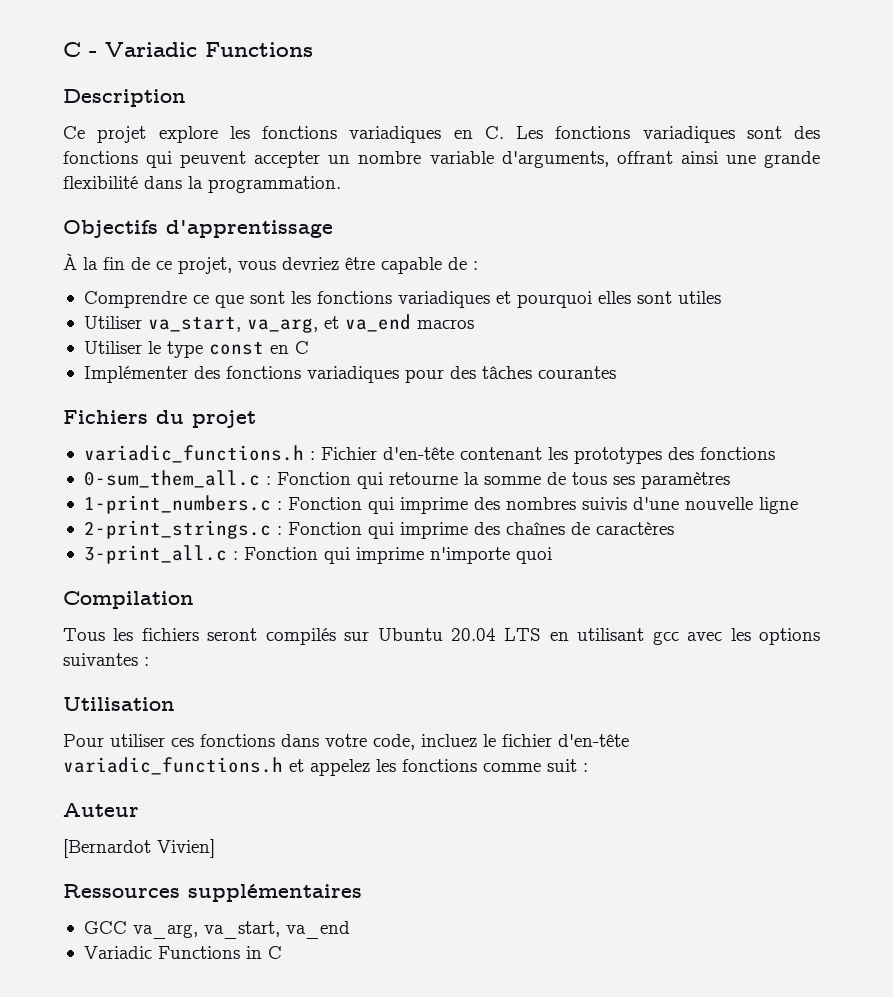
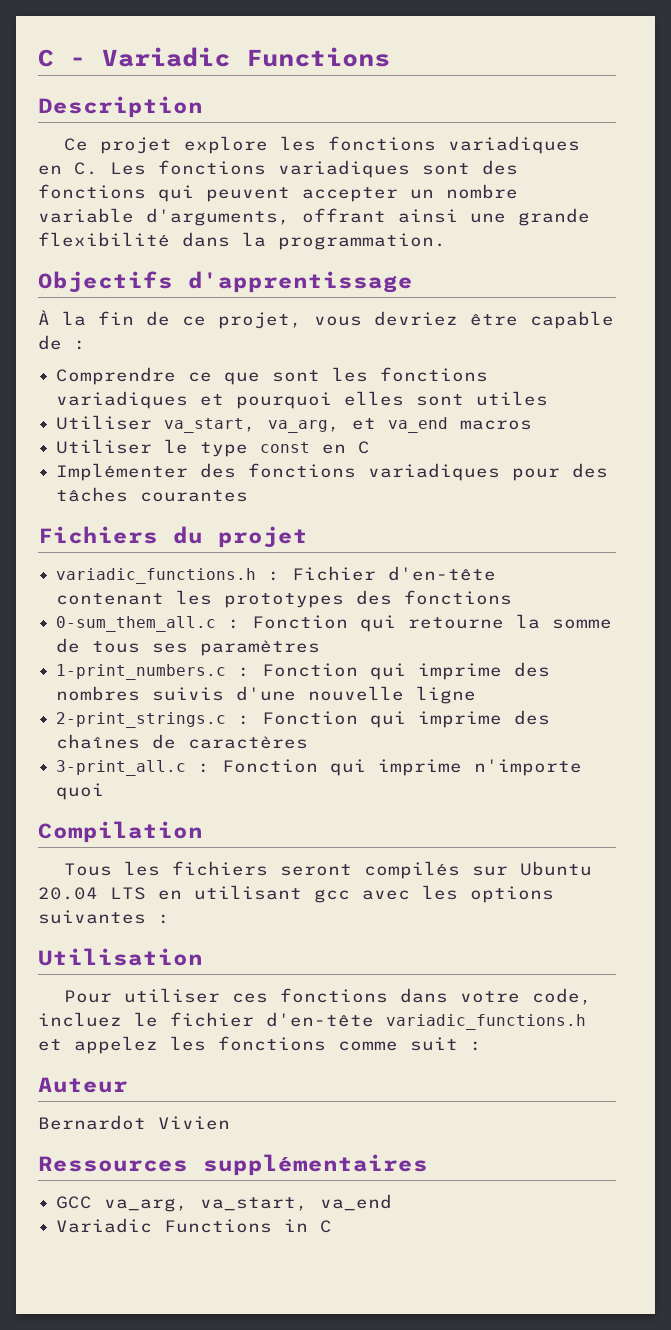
[63,839,215,858] [Bernardot Vivien] -> [38,1115,230,1130] Bernardot Vivien

